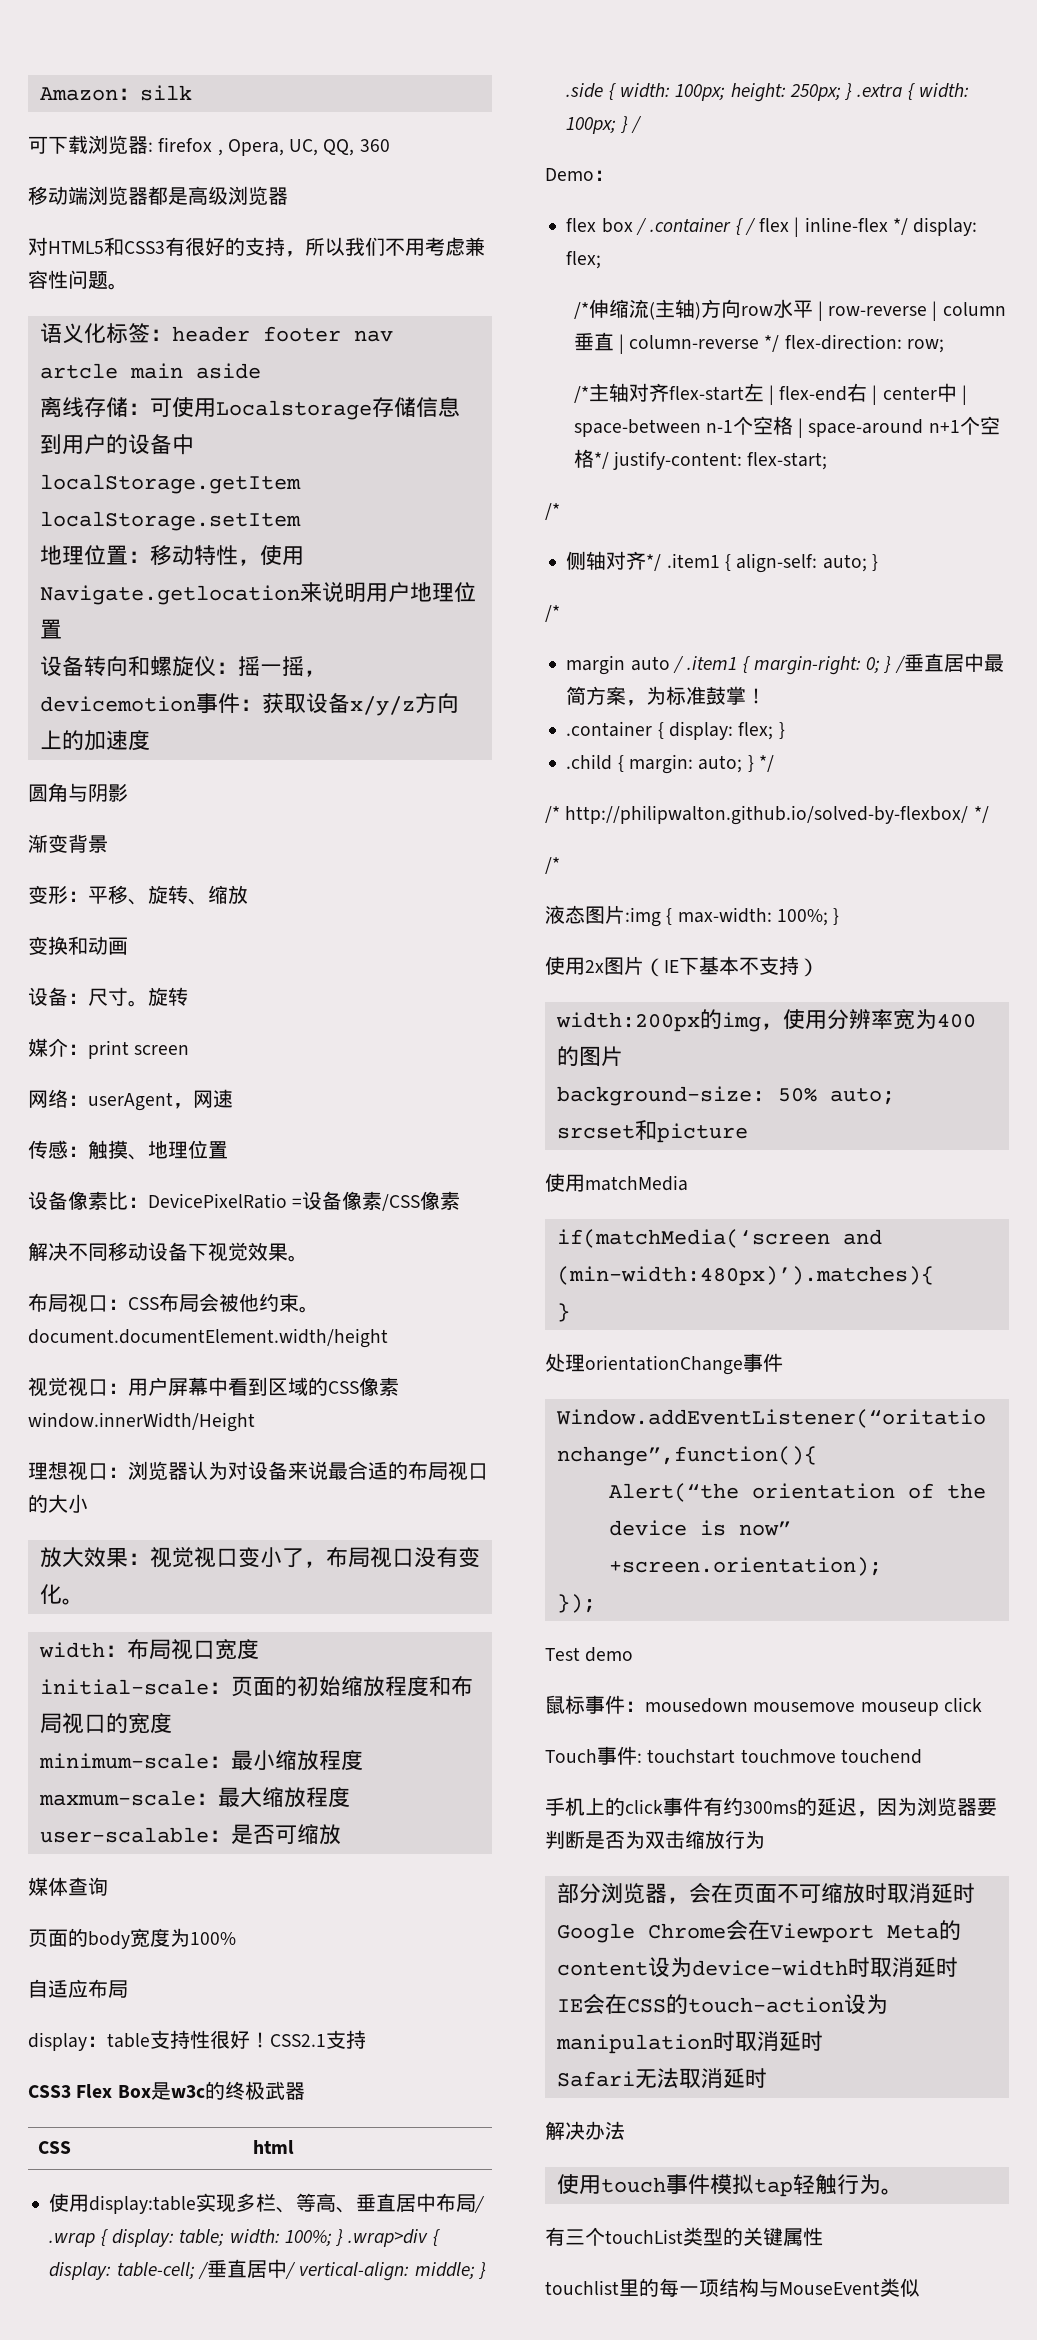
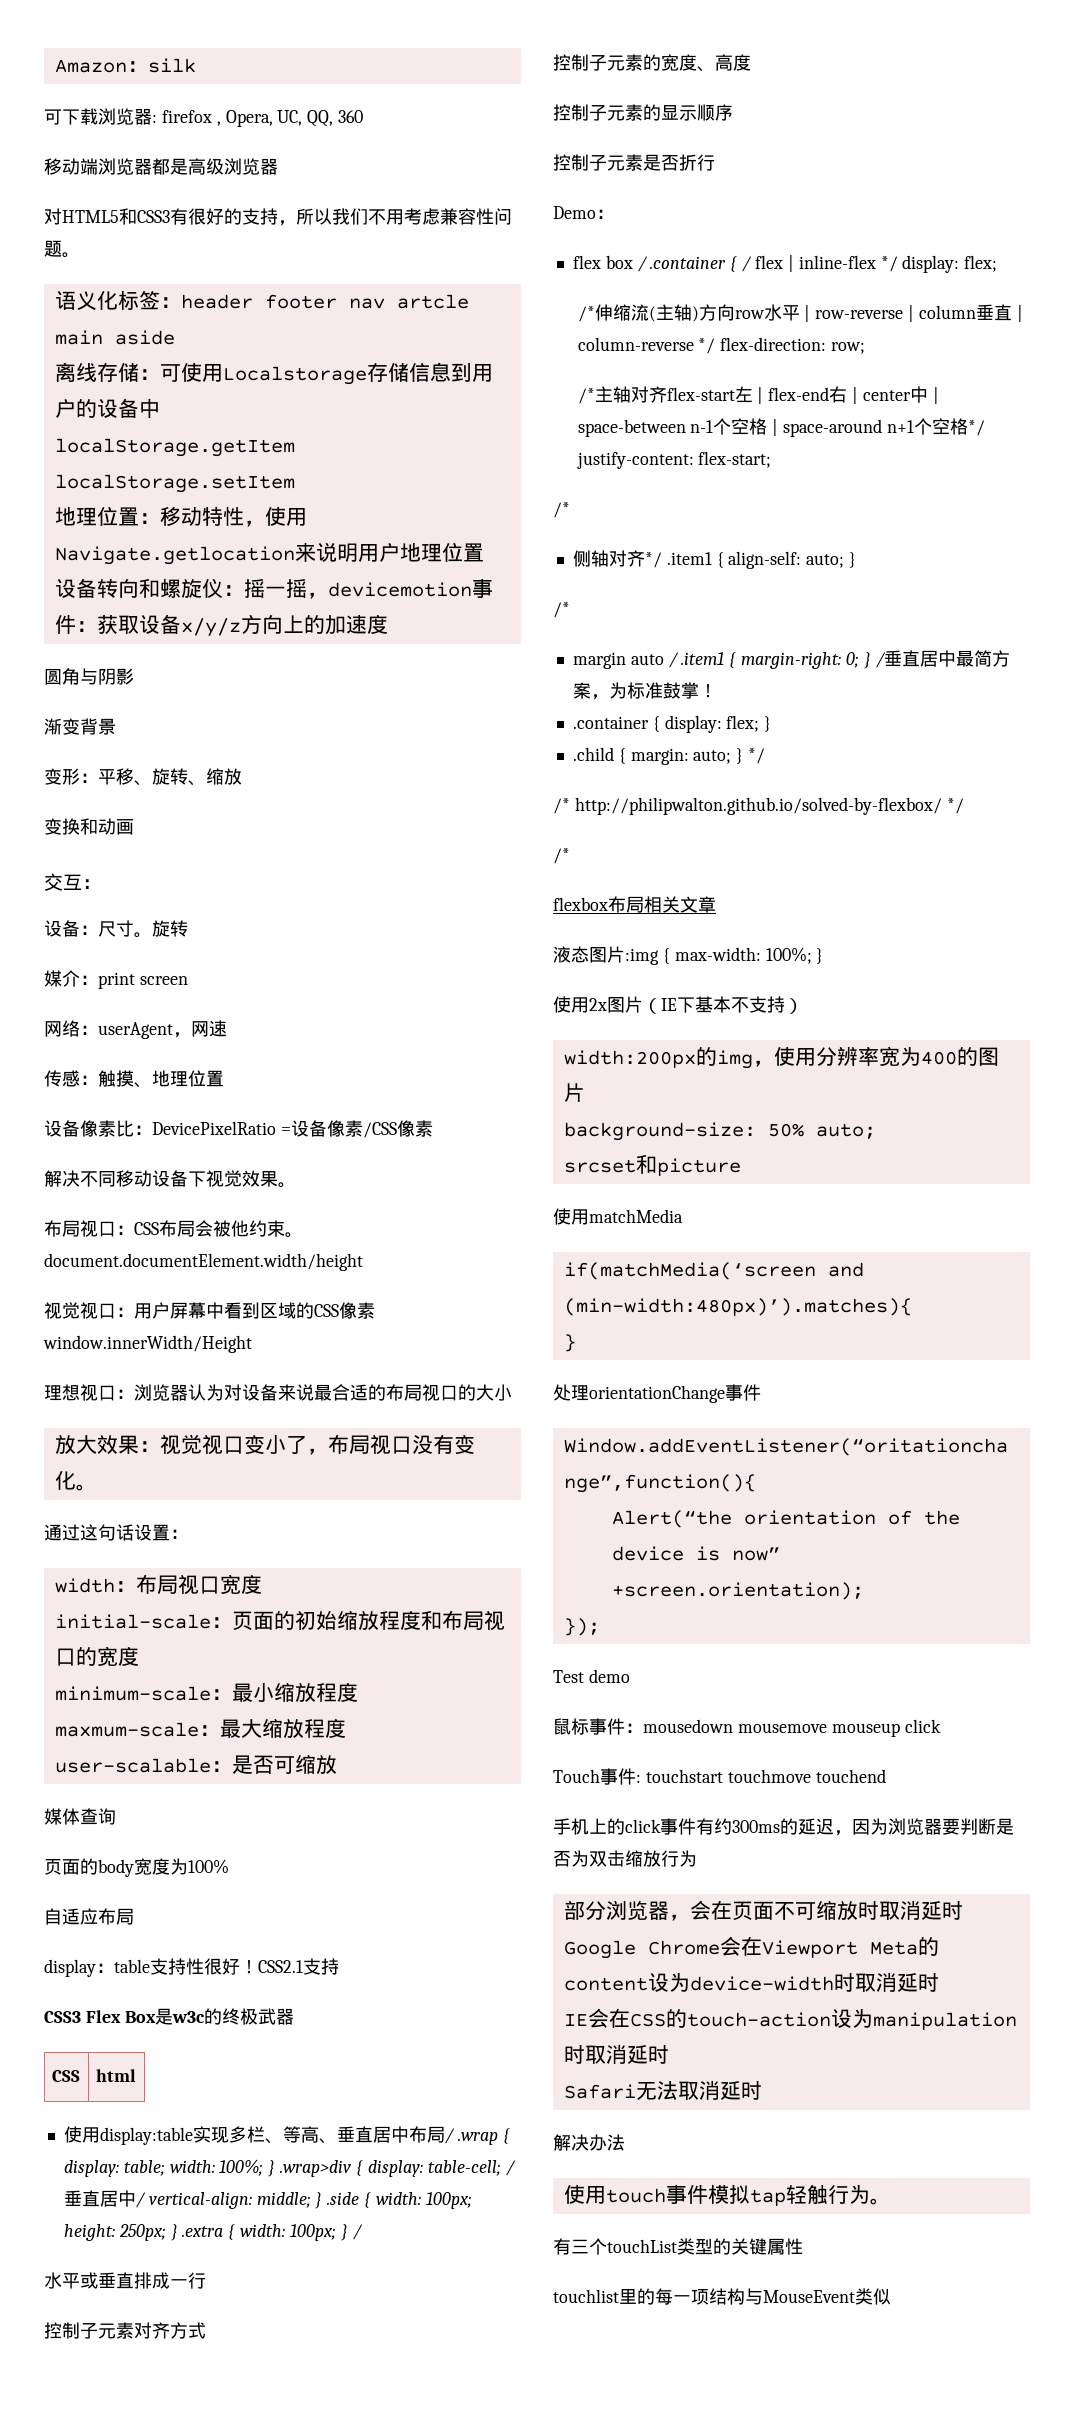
(128, 946) none -> [44,873,101,891] // 交互：
(84, 1601) none -> [44,1524,188,1541] // 通过这句话设置：
(642, 124) none -> [44,2272,206,2289] [44,2322,206,2339] [553,54,751,72] [553,104,733,121] [553,154,715,171] // 水平或垂直排成一行 // 控制子元素对齐方式 // 控制子元素的宽度、高度 // 控制子元素的显示顺序 // 控制子元素是否折行
(560, 865) none -> [553,896,716,913] // flexbox布局相关文章

